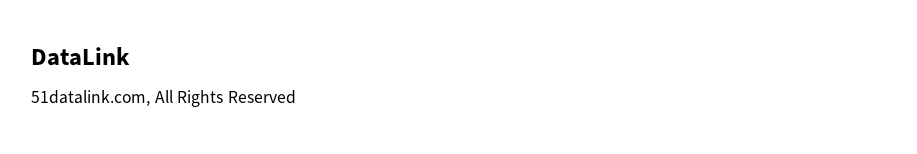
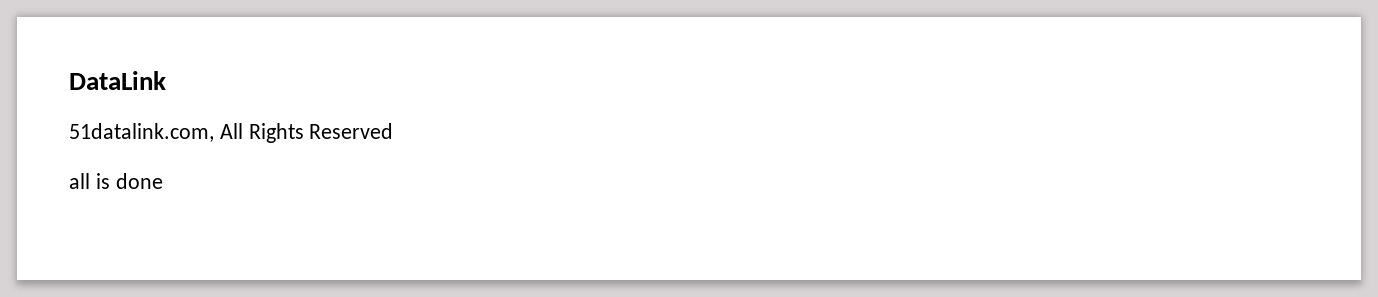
(297, 97) none -> [69,173,163,189] // all is done

